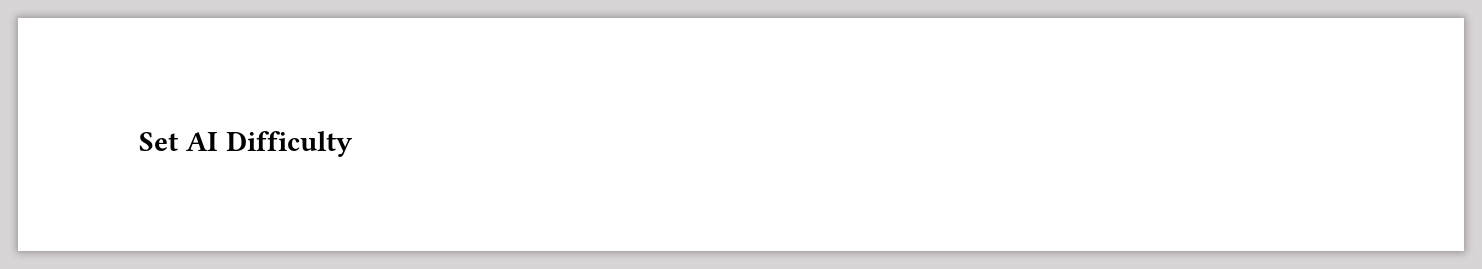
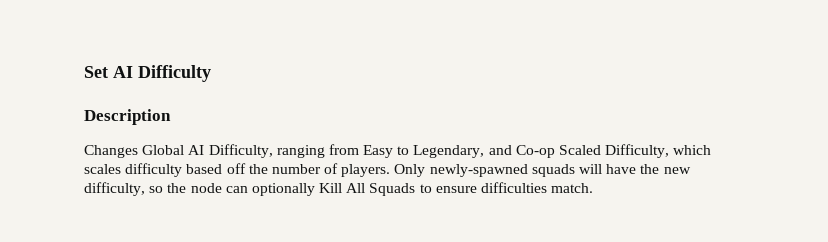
(353, 144) none -> [84,109,171,125] [84,144,712,158] [84,163,691,177] [84,182,594,196] // Description // Changes Global AI Difficulty, ranging from Easy to Legendary, and Co-op Scaled Difficulty, which scales difficulty based off the number of players. Only newly-spawned squads will have the new difficulty, so the node can optionally Kill All Squads to ensure difficulties match.

